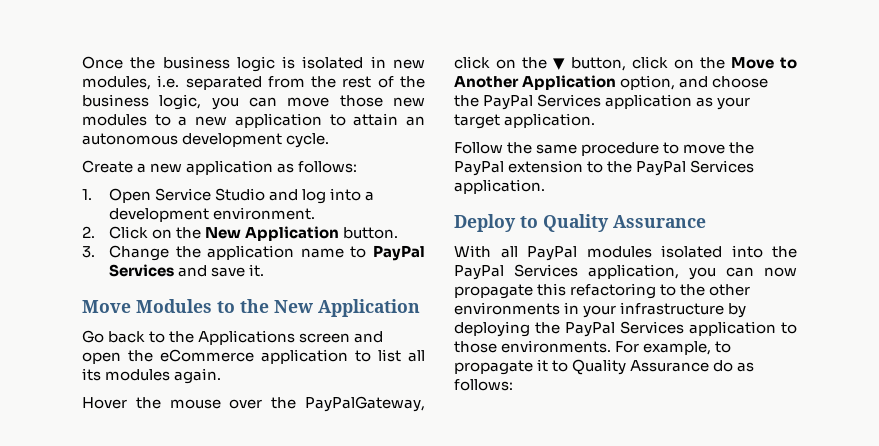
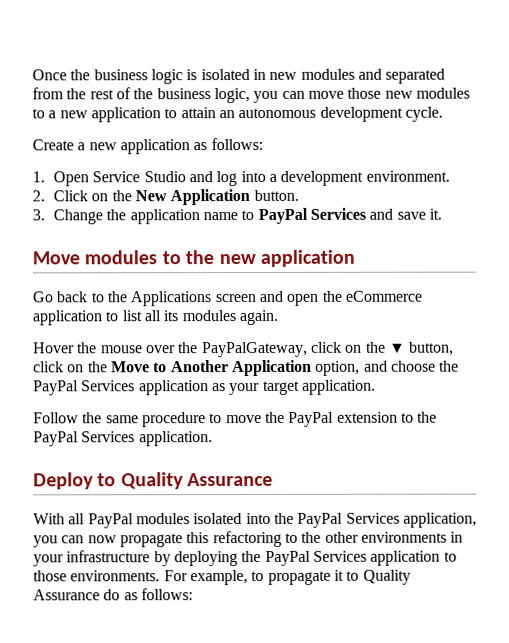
[82,75,180,90] modules, i.e. -> [300,68,382,80] modules and
[136,299,420,317] Modules to the New Application -> [84,249,355,267] modules to the new application

